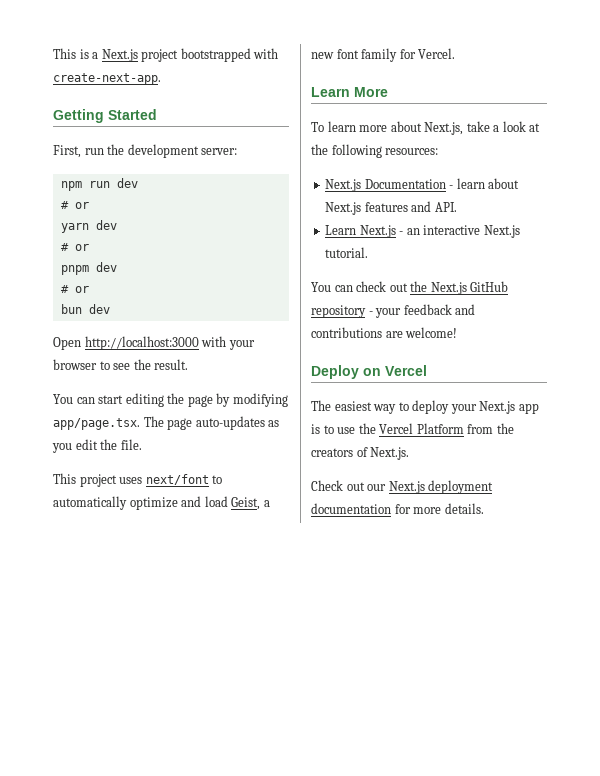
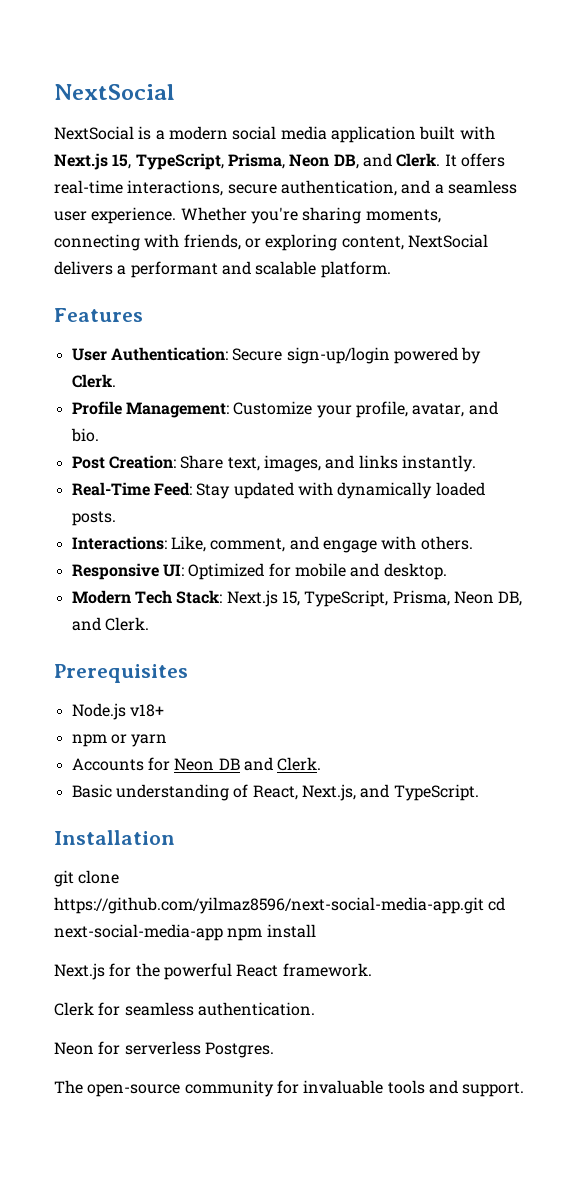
[53,48,279,62] [53,73,161,85] [53,109,157,123] [53,144,238,158] [60,178,138,191] [60,201,89,209] [60,220,117,233] [60,243,89,251] [60,262,117,275] [60,285,89,293] [60,304,110,314] [53,336,255,350] [53,359,189,370] [53,393,288,407] [53,416,280,430] [52,439,142,453] [53,473,223,487] [53,496,270,510] [311,48,456,62] [311,87,388,97] [311,121,541,135] [311,144,439,158] [325,178,520,192] [325,201,457,215] [325,225,520,238] [325,247,369,258] [311,281,509,295] [311,304,476,318] [311,327,458,338] [311,365,427,379] [311,400,539,414] [311,423,514,434] [311,447,410,460] [311,480,494,494] [311,503,484,514] This is a Next.js project bootstrapped with create-next-app. // Getting Started // First, run the development server: // npm run dev // # or // yarn dev // # or // pnpm dev // # or // bun dev // Open http://localhost:3000 with your browser to see the result. // You can start editing the page by modifying app/page.tsx. The page auto-updates as you edit the file. // This project uses next/font to automatically optimize and load Geist, a new font family for Vercel. // Learn More // To learn more about Next.js, take a look at the following resources: // Next.js Documentation - learn about Next.js features and API. // Learn Next.js - an interactive Next.js tutorial. // You can check out the Next.js GitHub repository - your feedback and contributions are welcome! // Deploy on Vercel // The easiest way to deploy your Next.js app is to use the Vercel Platform from the creators of Next.js. // Check out our Next.js deployment documentation for more details. -> [54,84,175,100] [54,126,495,143] [54,153,505,170] [54,180,517,196] [54,207,441,224] [54,234,488,251] [54,261,391,278] [54,308,143,322] [71,347,482,364] [71,374,116,388] [71,401,498,418] [70,428,99,442] [71,455,476,472] [71,482,485,499] [71,511,116,526] [71,536,473,553] [71,563,447,580] [71,590,523,607] [71,617,149,631] [54,664,188,683] [71,703,164,720] [71,734,168,747] [71,757,322,771] [71,784,479,801] [54,830,175,845] [54,870,120,887] [54,897,506,914] [54,924,316,941] [54,963,372,980] [54,1002,315,1016] [54,1041,274,1058] [54,1080,525,1097] NextSocial // NextSocial is a modern social media application built with Next.js 15, TypeScript, Prisma, Neon DB, and Clerk. It offers real-time interactions, secure authentication, and a seamless user experience. Whether you're sharing moments, connecting with friends, or exploring content, NextSocial delivers a performant and scalable platform. // Features // User Authentication: Secure sign-up/login powered by Clerk. // Profile Management: Customize your profile, avatar, and bio. // Post Creation: Share text, images, and links instantly. // Real-Time Feed: Stay updated with dynamically loaded posts. // Interactions: Like, comment, and engage with others. // Responsive UI: Optimized for mobile and desktop. // Modern Tech Stack: Next.js 15, TypeScript, Prisma, Neon DB, and Clerk. // Prerequisites // Node.js v18+ // npm or yarn // Accounts for Neon DB and Clerk. // Basic understanding of React, Next.js, and TypeScript. // Installation // git clone https://github.com/yilmaz8596/next-social-media-app.git cd next-social-media-app npm install // Next.js for the powerful React framework. // Clerk for seamless authentication. // Neon for serverless Postgres. // The open-source community for invaluable tools and support.

